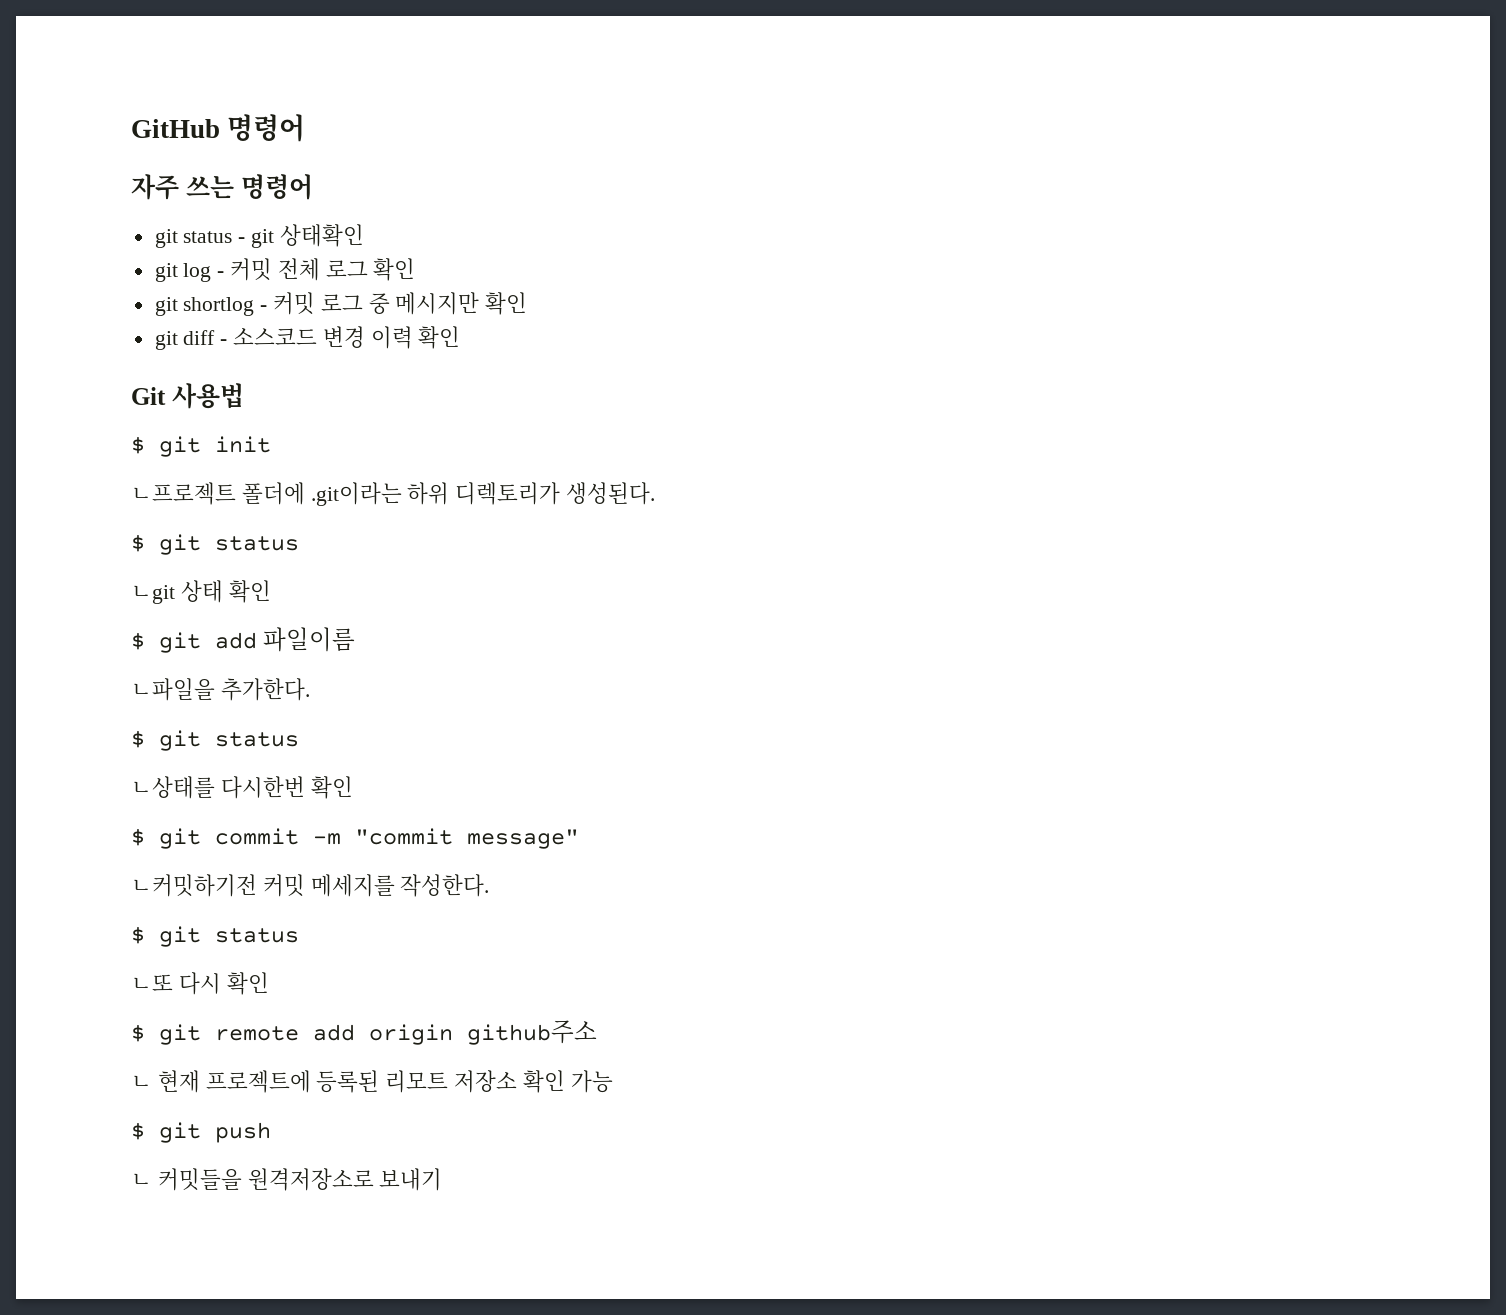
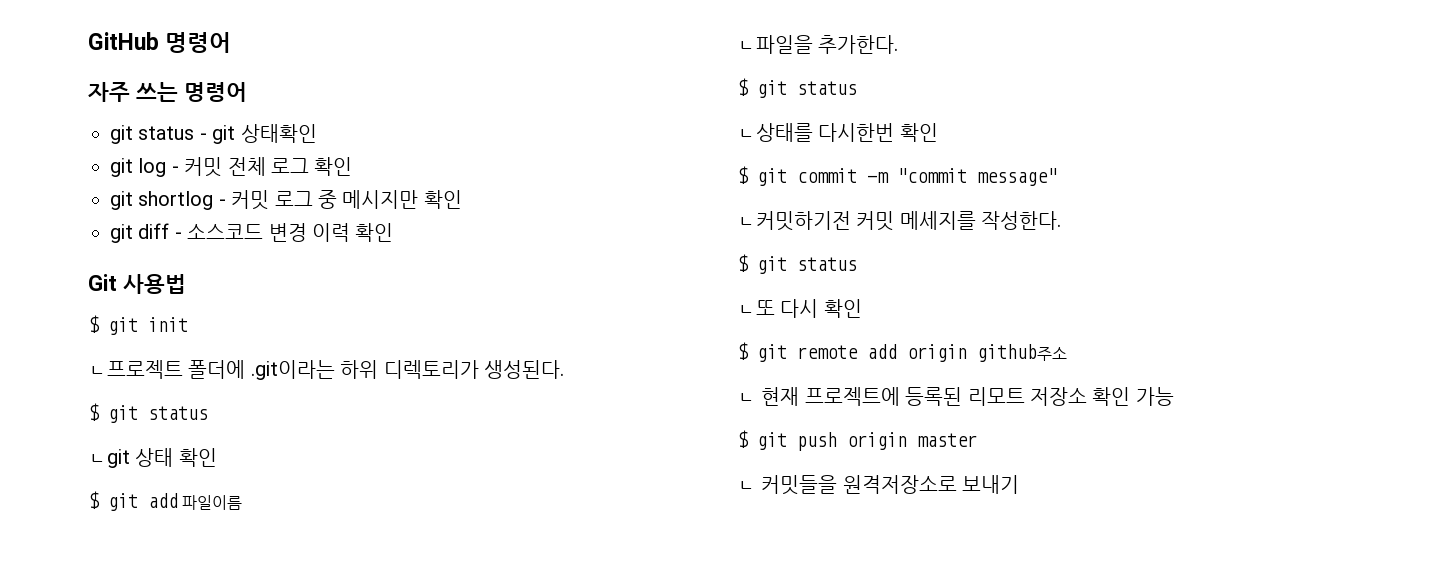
(271, 1132) none -> [847,432,977,450] origin master

